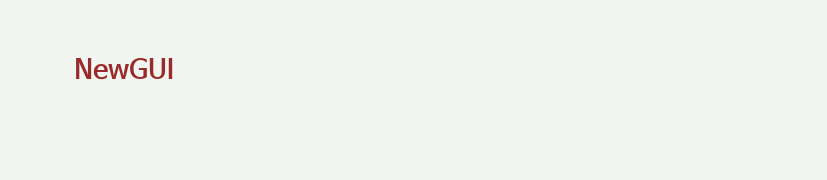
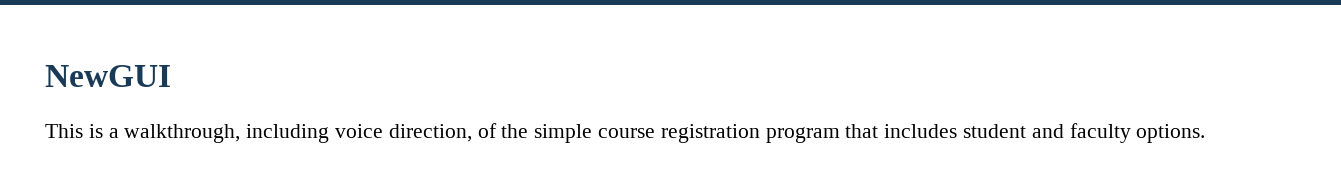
(174, 69) none -> [45,123,1206,143] // This is a walkthrough, including voice direction, of the simple course registration program that includes student and faculty options.

